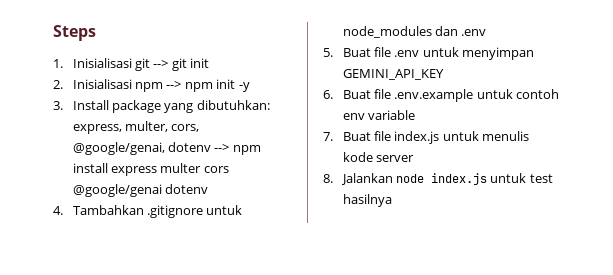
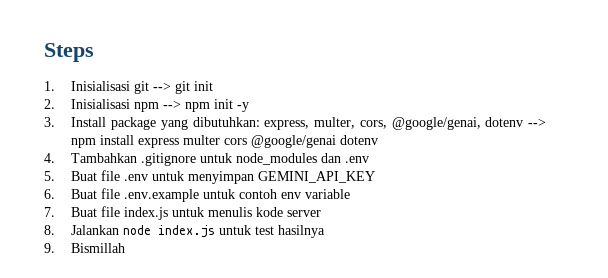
(392, 200) none -> [44,243,126,253] // 9. Bismillah

